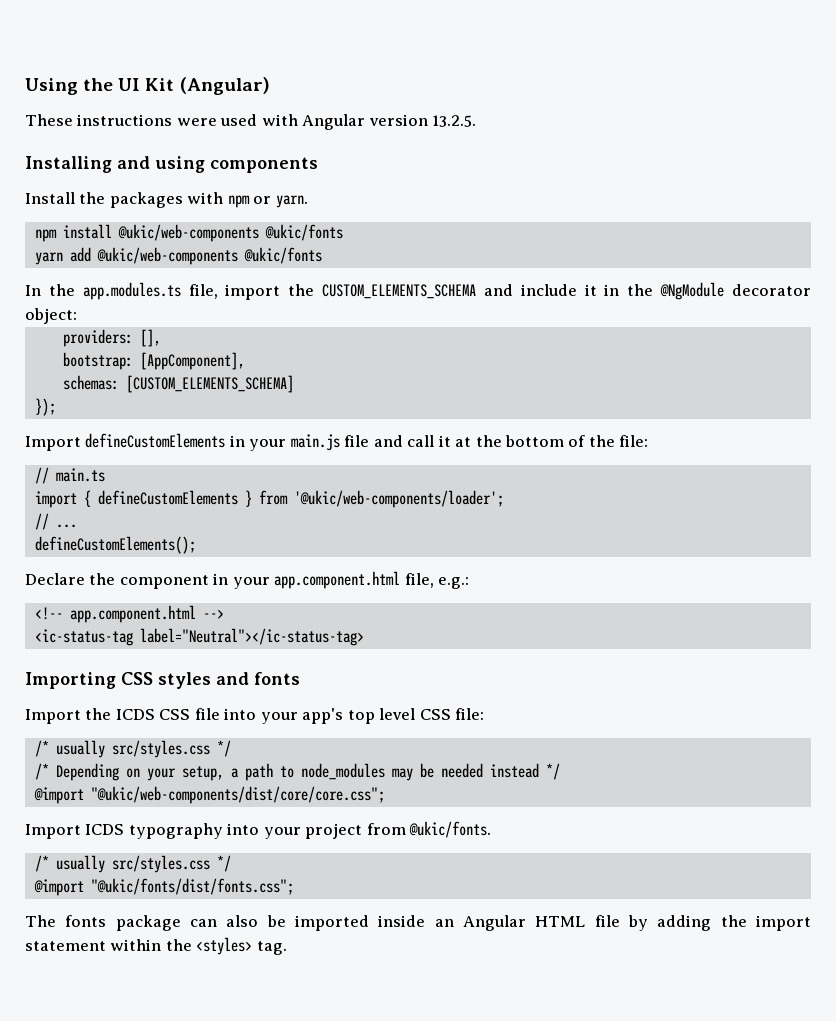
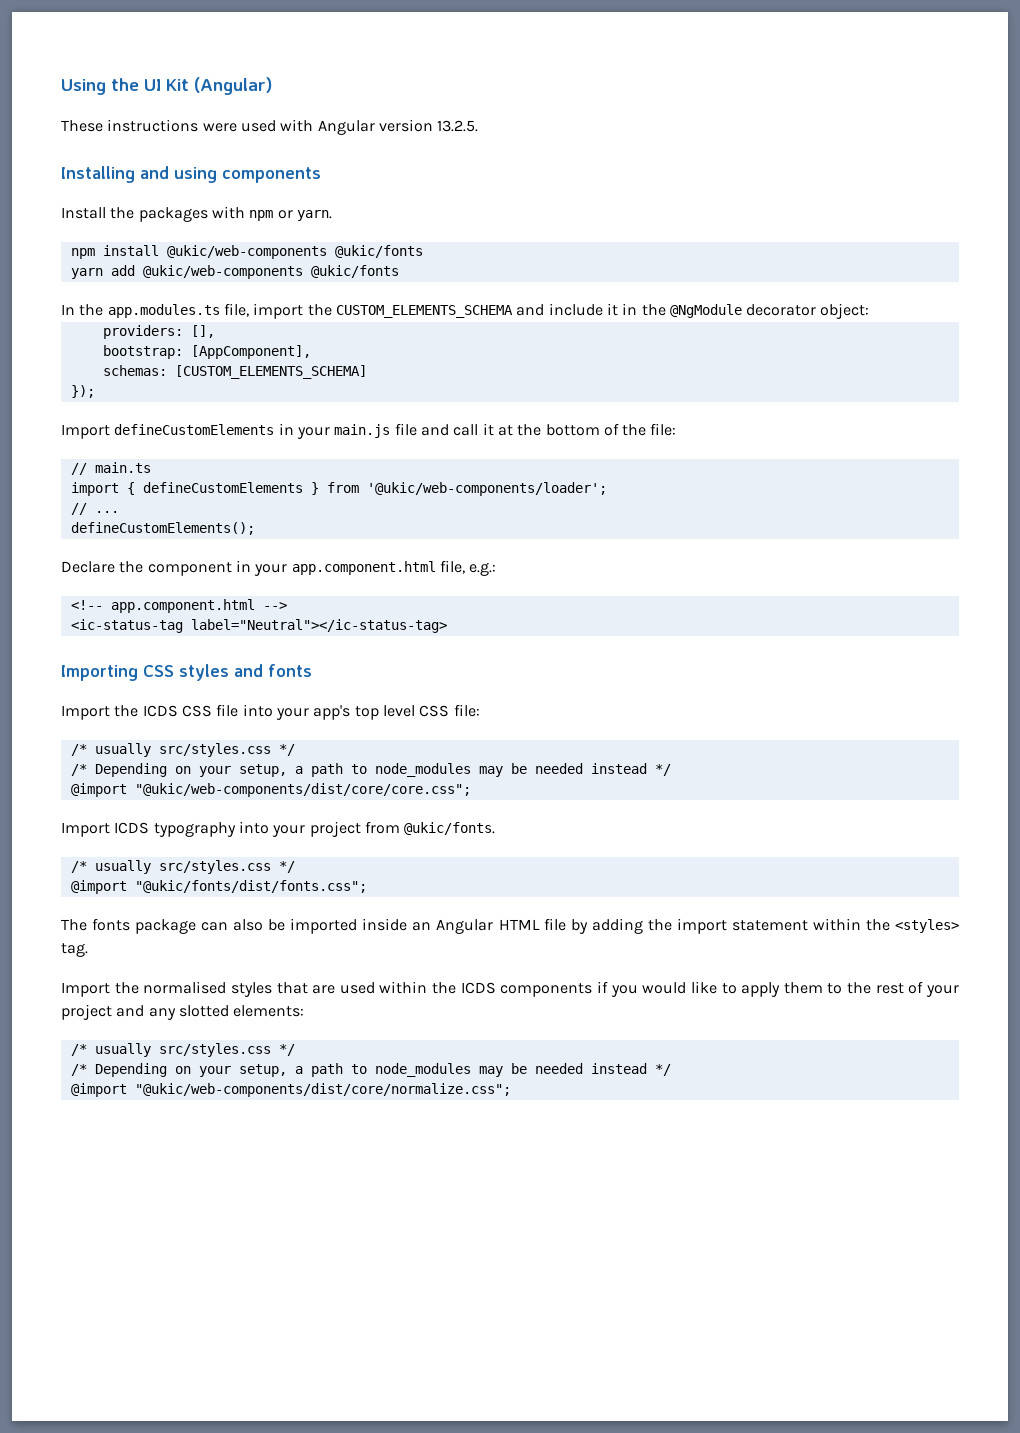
(287, 948) none -> [61,981,959,997] [61,1004,305,1020] [70,1043,295,1057] [70,1063,671,1077] [70,1083,511,1097] // Import the normalised styles that are used within the ICDS components if you would like to apply them to the rest of your project and any slotted elements: // /* usually src/styles.css */ // /* Depending on your setup, a path to node_modules may be needed instead */ // @import "@ukic/web-components/dist/core/normalize.css";

